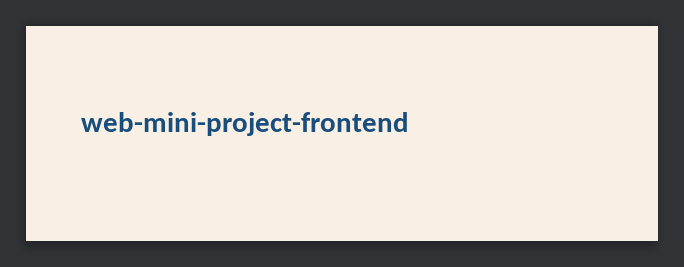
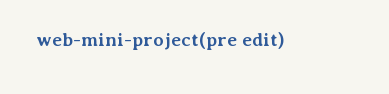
[81,112,409,136] web-mini-project-frontend -> [37,32,286,50] web-mini-project(pre edit)

